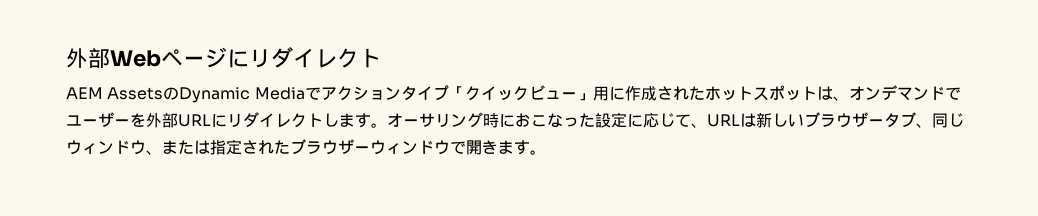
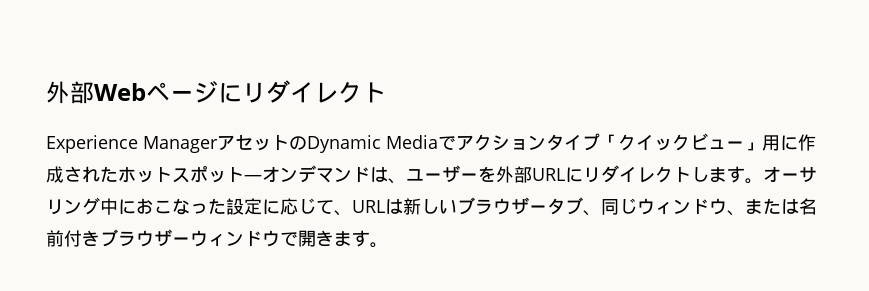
[66,87,164,100] AEM Assets -> [46,134,289,153] Experience Managerアセット
[816,86,849,101] は、 -> [244,175,262,181] —
[944,87,961,100] で -> [370,167,406,184] は、
[483,113,499,128] 時 -> [100,198,118,215] 中
[210,139,290,155] 指定された -> [799,198,817,215] [46,230,100,247] 名前付き

